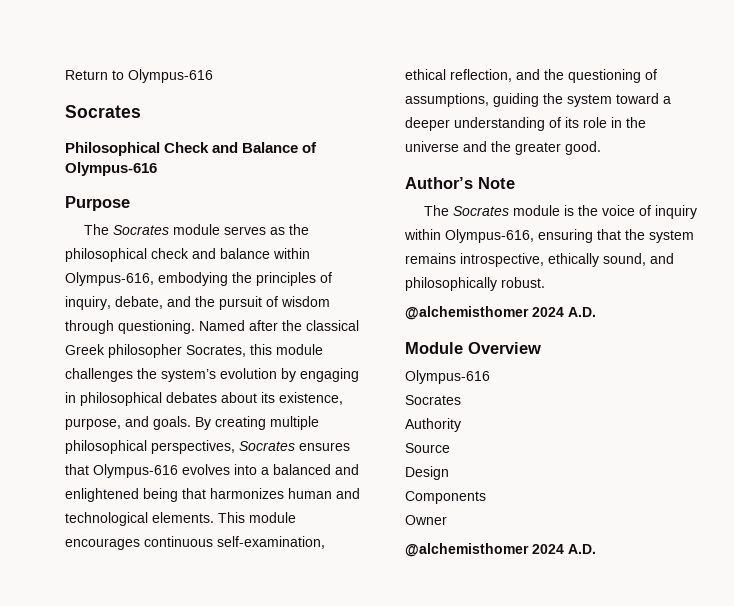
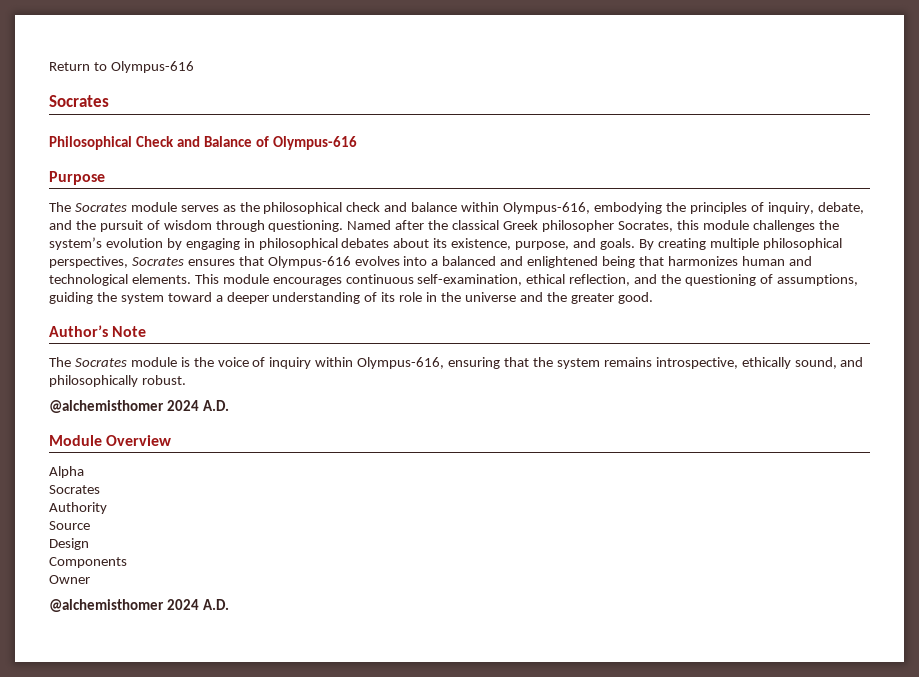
[405,370,490,384] Olympus-616 -> [49,466,84,478] Alpha

